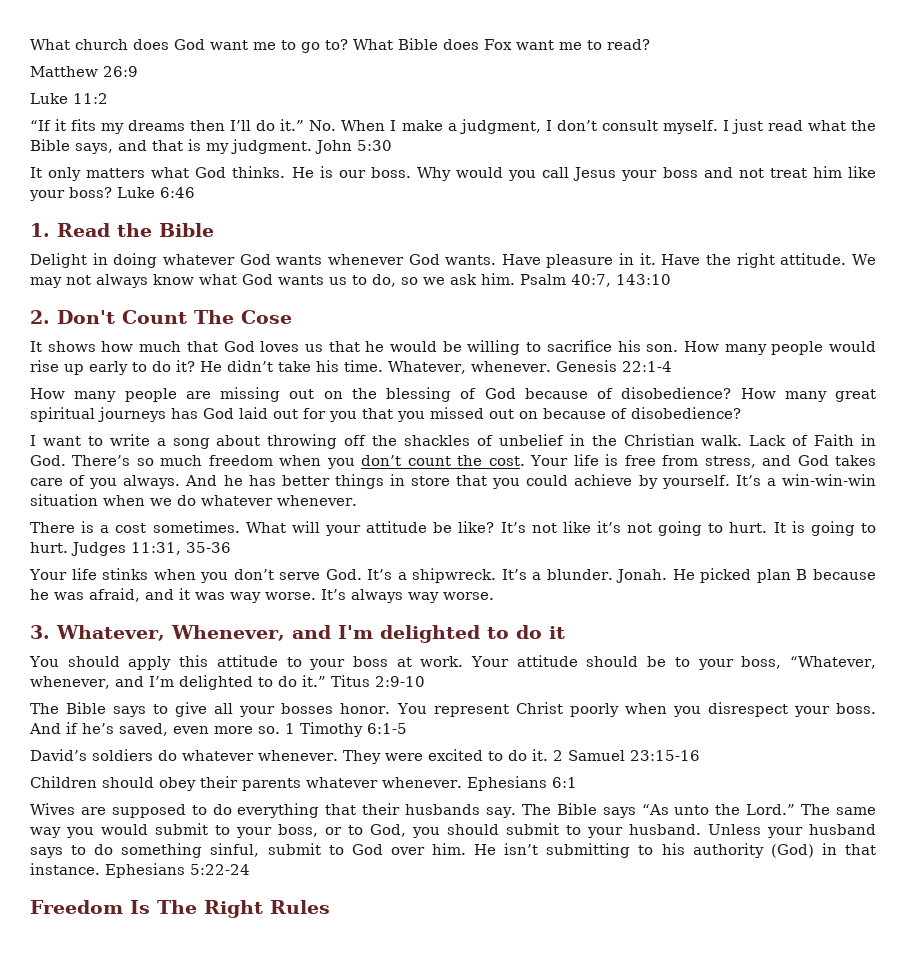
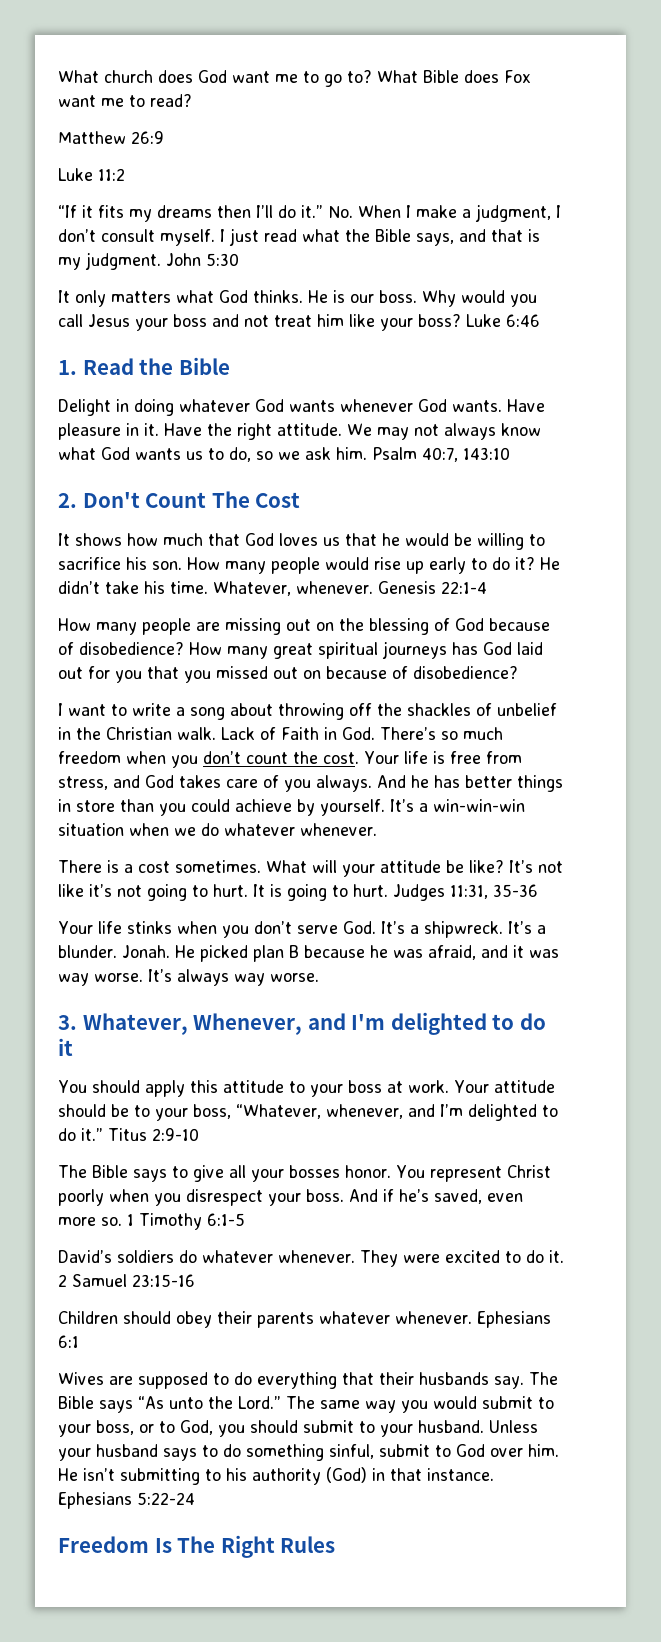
[241,310,292,324] Cose -> [255,492,301,508] Cost
[456,475,488,486] that -> [120,799,154,812] than

